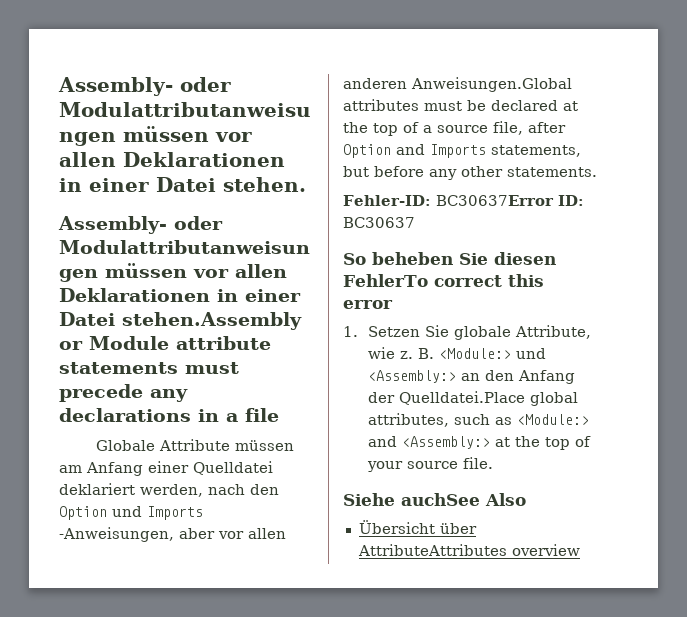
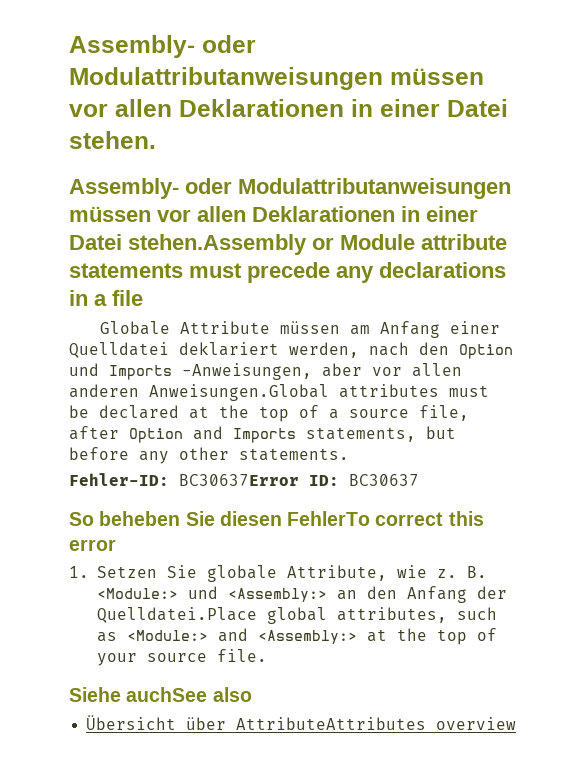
[485,493,526,506] Also -> [212,687,252,702] also

